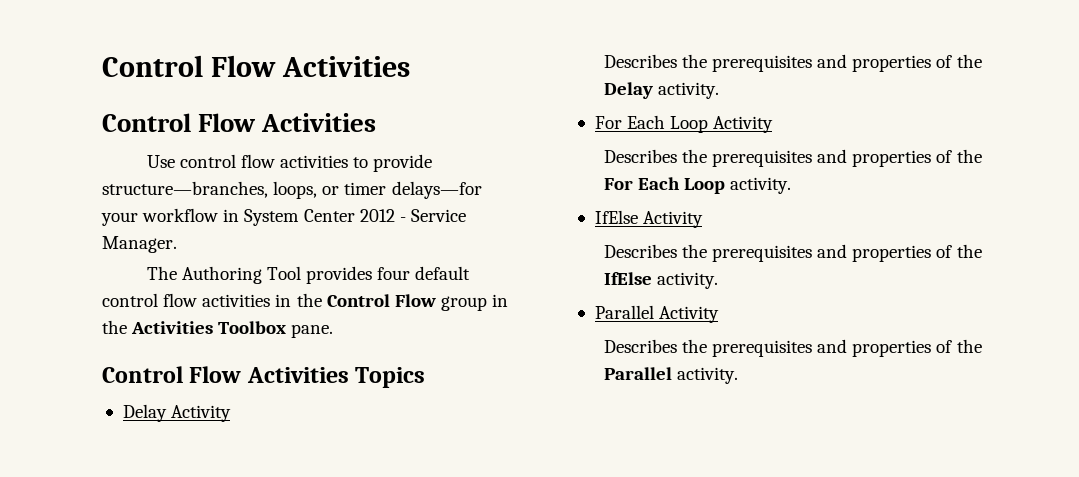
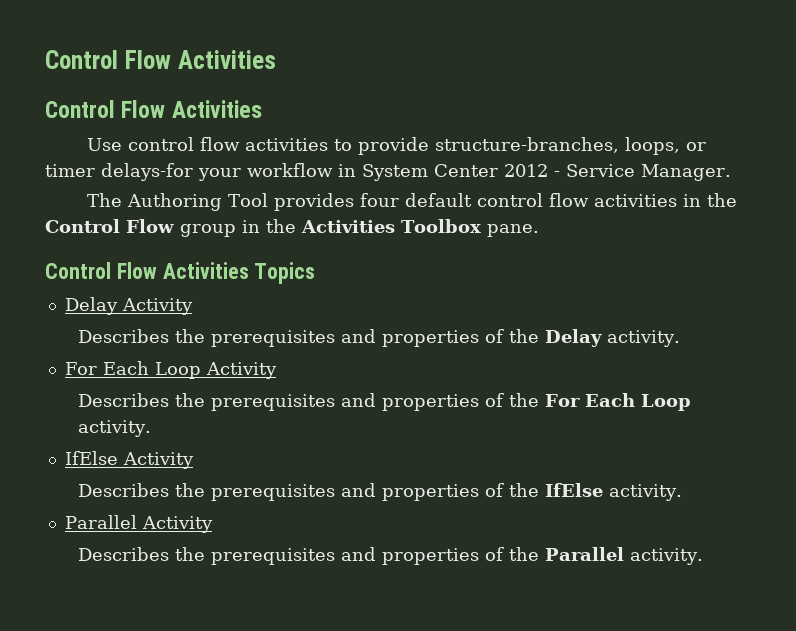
[102,181,268,198] structure—branches, -> [434,137,619,153] structure-branches,
[391,181,482,199] delays—for -> [101,163,193,181] delays-for

